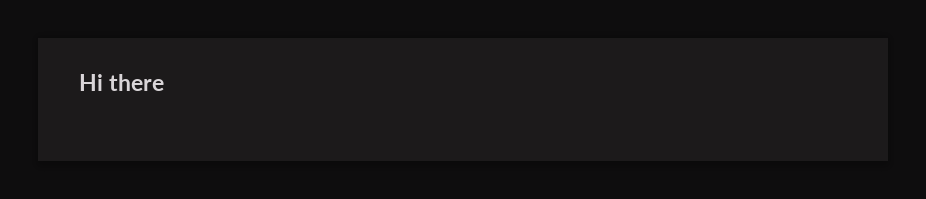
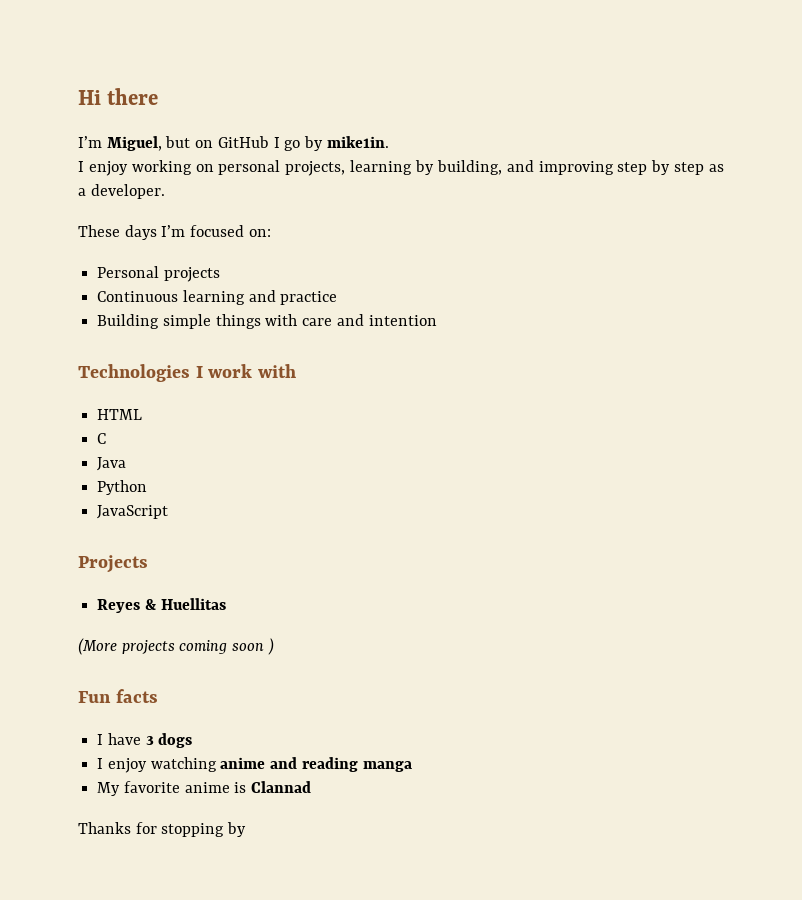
(165, 82) none -> [78,136,389,151] [78,160,724,176] [78,184,165,199] [78,225,271,240] [97,266,220,282] [97,290,338,305] [97,314,437,329] [78,364,296,382] [97,409,143,420] [97,433,107,444] [97,457,127,471] [97,480,148,495] [97,505,169,519] [78,555,148,573] [97,598,226,613] [78,638,274,655] [78,689,158,703] [97,733,193,748] [97,757,412,773] [97,781,312,796] [78,822,247,837] // I’m Miguel, but on GitHub I go by mike1in. // I enjoy working on personal projects, learning by building, and improving step by step as a developer. // These days I’m focused on: // Personal projects // Continuous learning and practice // Building simple things with care and intention // Technologies I work with // HTML // C // Java // Python // JavaScript // Projects // Reyes & Huellitas // (More projects coming soon ) // Fun facts // I have 3 dogs // I enjoy watching anime and reading manga // My favorite anime is Clannad // Thanks for stopping by

